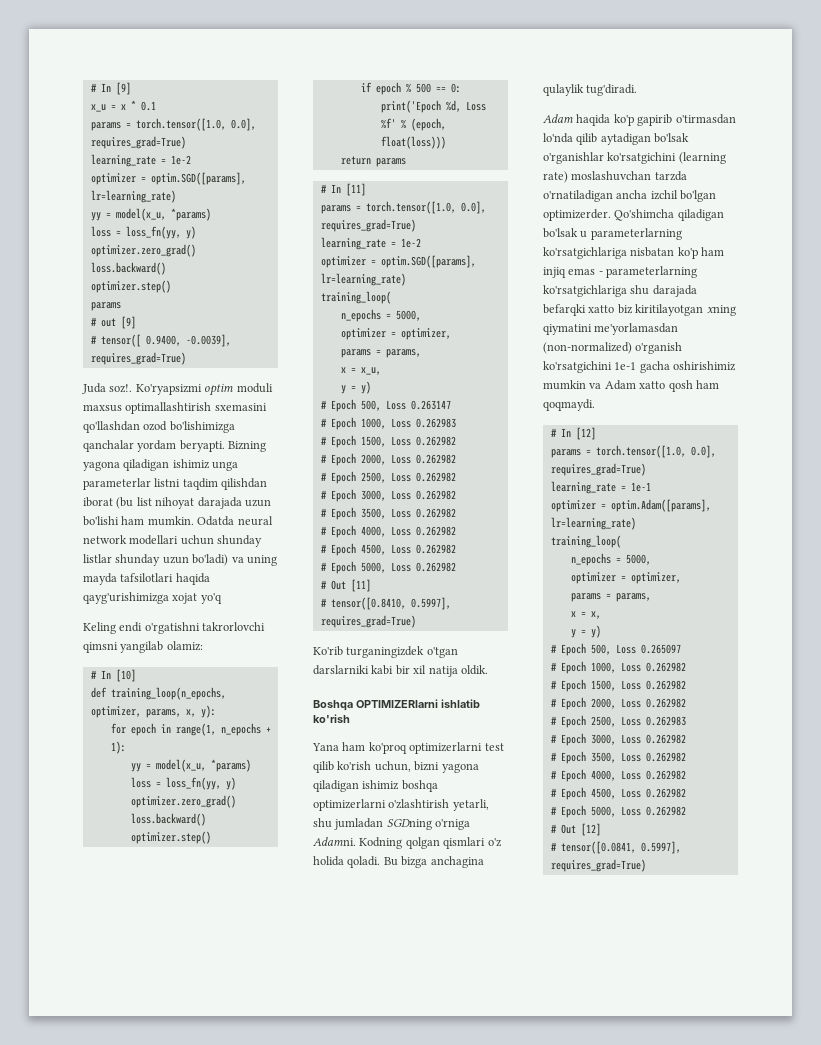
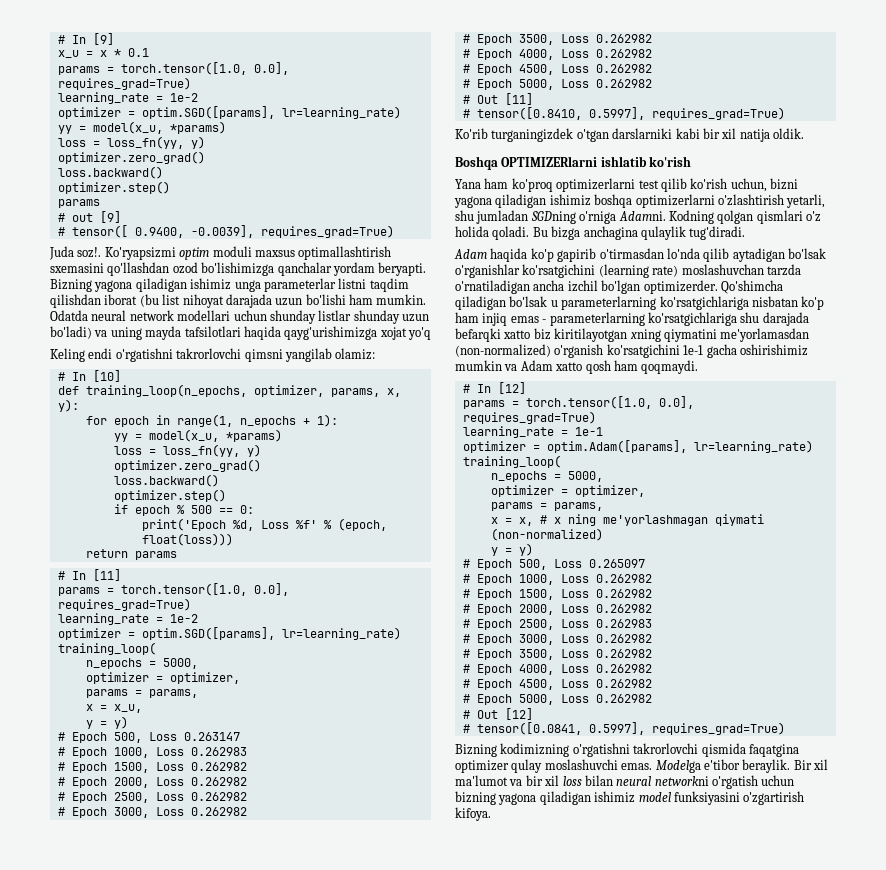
(601, 615) none -> [539,514,764,526] [490,528,603,541] # x ning me'yorlashmagan qiymati (non-normalized)
(646, 865) none -> [455,743,799,757] [455,759,828,773] [455,775,795,789] [455,791,805,805] [455,807,491,821] // Bizning kodimizning o'rgatishni takrorlovchi qismida faqatgina optimizer qulay moslashuvchi emas. Modelga e'tibor beraylik. Bir xil ma'lumot va bir xil loss bilan neural networkni o'rgatish uchun bizning yagona qiladigan ishimiz model funksiyasini o'zgartirish kifoya.

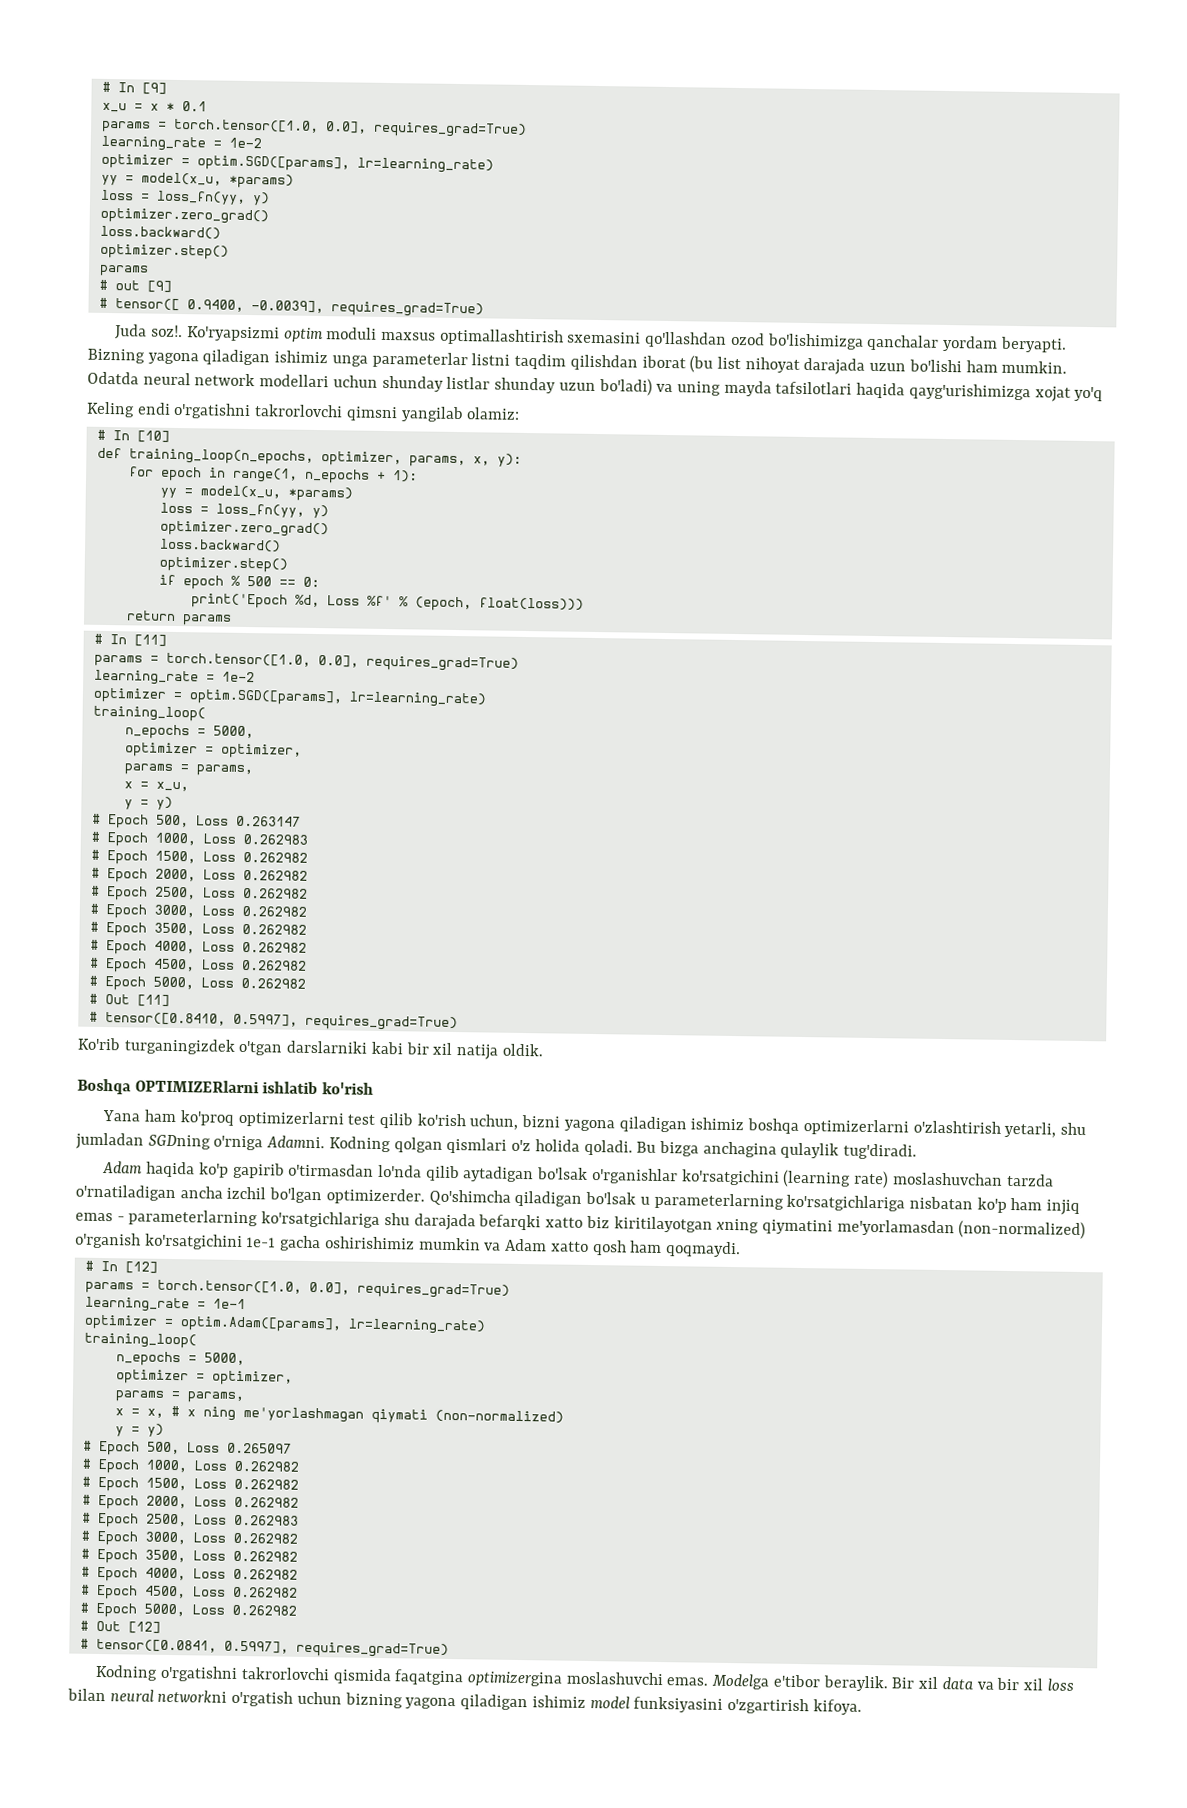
[455,743,570,757] Bizning kodimizning -> [95,1664,159,1681] Kodning
[455,759,543,773] optimizer qulay -> [467,1671,563,1687] optimizergina
[455,775,508,786] ma'lumot -> [941,1677,974,1690] data

